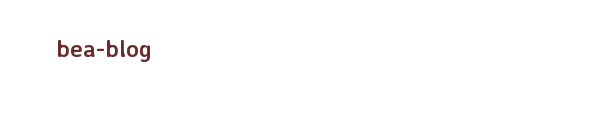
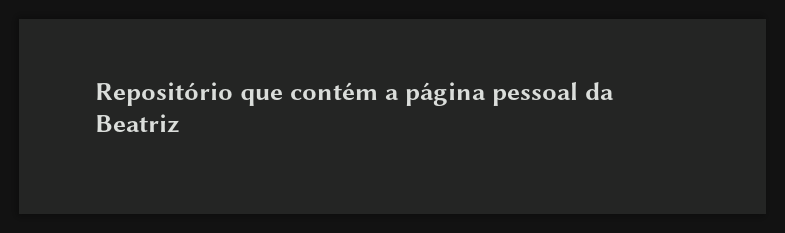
[56,40,152,62] bea-blog -> [95,82,615,106] [95,114,180,133] Repositório que contém a página pessoal da Beatriz

